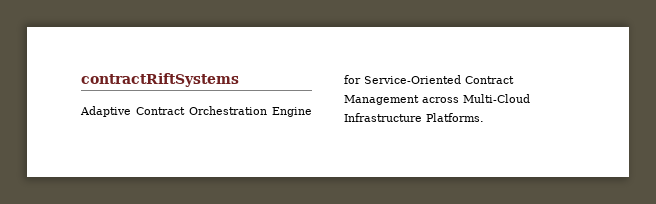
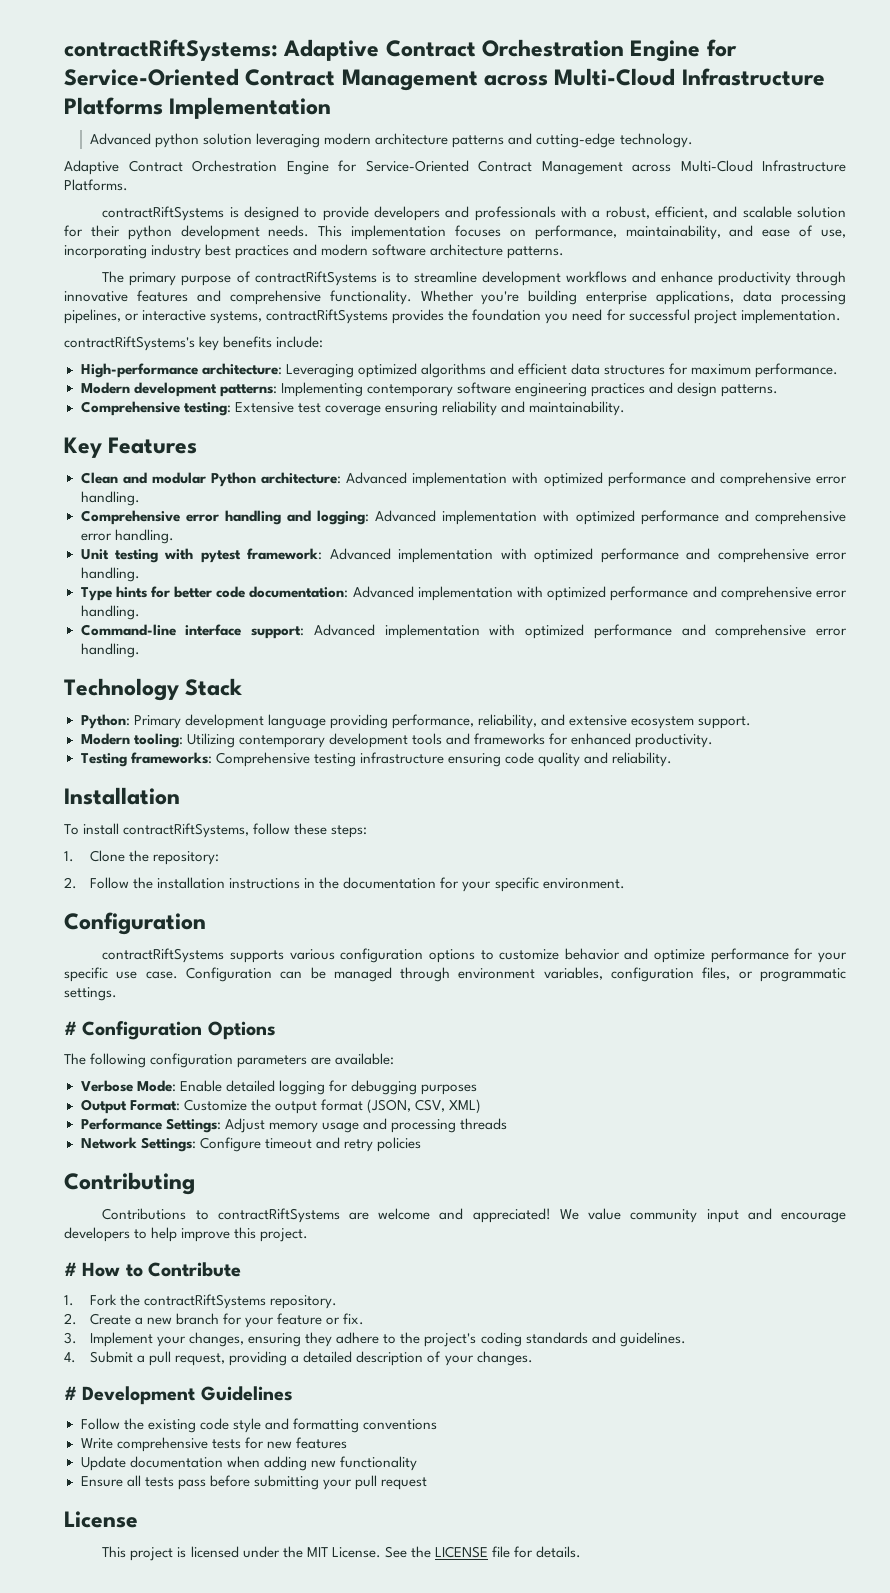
[81,73,239,87] contractRiftSystems -> [64,39,737,62] [64,68,825,91] [64,97,332,119] [90,133,693,148] contractRiftSystems: Adaptive Contract Orchestration Engine for Service-Oriented Contract Management across Multi-Cloud Infrastructure Platforms Implementation // Advanced python solution leveraging modern architecture patterns and cutting-edge technology.
(484, 117) none -> [102,206,847,221] [64,225,847,240] [64,244,565,259] [102,271,846,286] [64,290,846,305] [64,309,841,324] [64,336,324,351] [80,363,839,378] [80,382,778,397] [80,401,625,416] [64,437,198,458] [80,472,847,487] [80,491,140,506] [80,510,846,525] [80,529,174,544] [80,548,848,563] [80,567,140,582] [80,586,848,601] [80,605,140,620] [80,624,847,639] [80,643,140,658] [64,678,243,701] [80,714,751,729] [80,733,713,748] [80,752,672,767] [64,787,180,805] [64,823,368,838] [64,850,220,865] [64,877,625,892] [64,912,206,935] [102,948,848,963] [64,967,846,982] [64,987,117,1001] [64,1021,276,1040] [64,1053,395,1068] [80,1080,477,1095] [80,1099,481,1114] [80,1118,507,1133] [80,1137,421,1152] [64,1172,195,1195] [102,1208,847,1223] [64,1227,309,1242] [64,1262,242,1277] [64,1294,338,1309] [64,1313,365,1328] [64,1332,686,1347] [64,1351,533,1366] [64,1386,293,1405] [80,1418,437,1433] [80,1437,347,1452] [80,1456,417,1471] [80,1475,427,1490] [64,1511,138,1528] [102,1546,582,1561] // contractRiftSystems is designed to provide developers and professionals with a robust, efficient, and scalable solution for their python development needs. This implementation focuses on performance, maintainability, and ease of use, incorporating industry best practices and modern software architecture patterns. // The primary purpose of contractRiftSystems is to streamline development workflows and enhance productivity through innovative features and comprehensive functionality. Whether you're building enterprise applications, data processing pipelines, or interactive systems, contractRiftSystems provides the foundation you need for successful project implementation. // contractRiftSystems's key benefits include: // High-performance architecture: Leveraging optimized algorithms and efficient data structures for maximum performance. // Modern development patterns: Implementing contemporary software engineering practices and design patterns. // Comprehensive testing: Extensive test coverage ensuring reliability and maintainability. // Key Features // Clean and modular Python architecture: Advanced implementation with optimized performance and comprehensive error handling. // Comprehensive error handling and logging: Advanced implementation with optimized performance and comprehensive error handling. // Unit testing with pytest framework: Advanced implementation with optimized performance and comprehensive error handling. // Type hints for better code documentation: Advanced implementation with optimized performance and comprehensive error handling. // Command-line interface support: Advanced implementation with optimized performance and comprehensive error handling. // Technology Stack // Python: Primary development language providing performance, reliability, and extensive ecosystem support. // Modern tooling: Utilizing contemporary development tools and frameworks for enhanced productivity. // Testing frameworks: Comprehensive testing infrastructure ensuring code quality and reliability. // Installation // To install contractRiftSystems, follow these steps: // 1. Clone the repository: // 2. Follow the installation instructions in the documentation for your specific environment. // Configuration // contractRiftSystems supports various configuration options to customize behavior and optimize performance for your specific use case. Configuration can be managed through environment variables, configuration files, or programmatic settings. // # Configuration Options // The following configuration parameters are available: // Verbose Mode: Enable detailed logging for debugging purposes // Output Format: Customize the output format (JSON, CSV, XML) // Performance Settings: Adjust memory usage and processing threads // Network Settings: Configure timeout and retry policies // Contributing // Contributions to contractRiftSystems are welcome and appreciated! We value community input and encourage developers to help improve this project. // # How to Contribute // 1. Fork the contractRiftSystems repository. // 2. Create a new branch for your feature or fix. // 3. Implement your changes, ensuring they adhere to the project's coding standards and guidelines. // 4. Submit a pull request, providing a detailed description of your changes. // # Development Guidelines // Follow the existing code style and formatting conventions // Write comprehensive tests for new features // Update documentation when adding new functionality // Ensure all tests pass before submitting your pull request // License // This project is licensed under the MIT License. See the LICENSE file for details.

